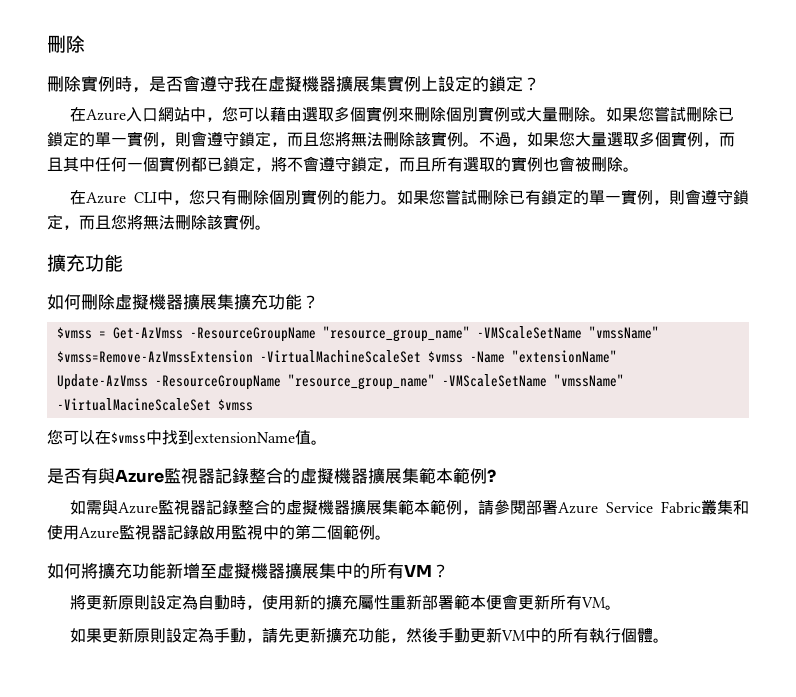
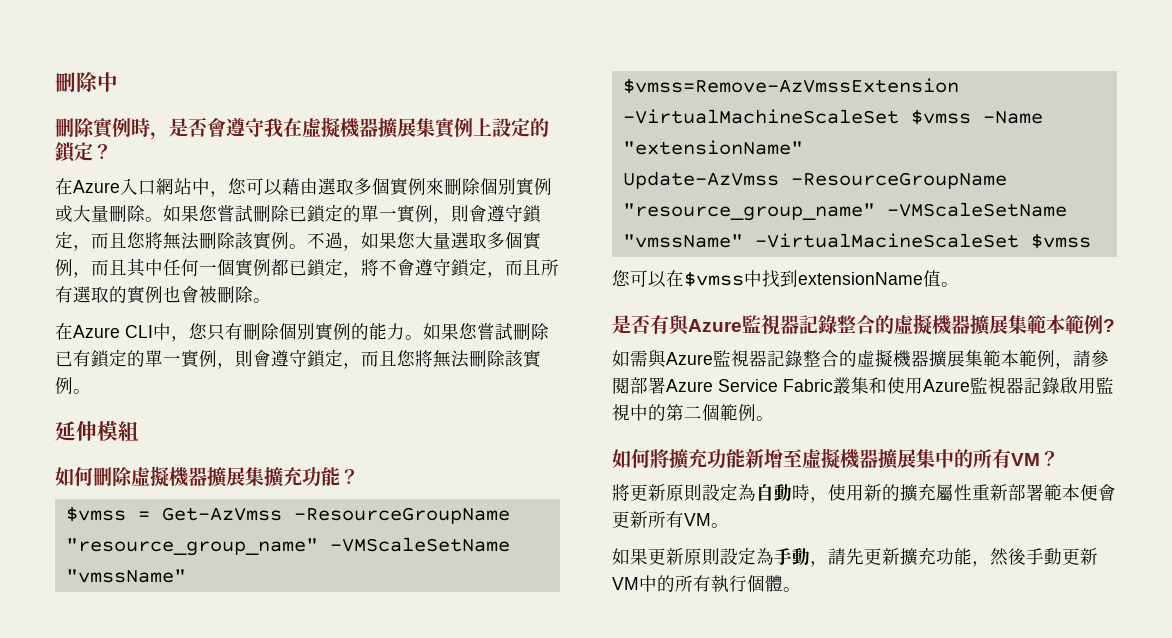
[47,35,85,53] 刪除 -> [55,72,118,93] 刪除中
[47,254,123,272] 擴充功能 -> [55,421,139,441] 延伸模組

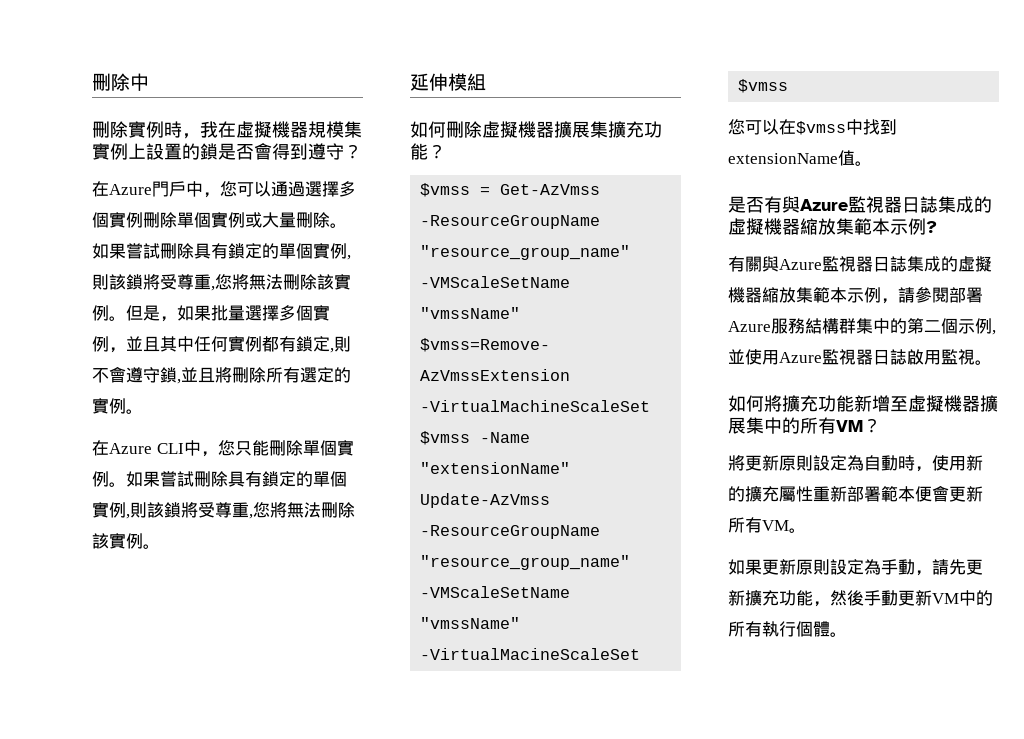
[169,117,264,137] 是否會遵守 -> (200, 136) none
[378,118,416,139] 擴展 -> [308,121,344,138] 規模
[511,118,549,137] [55,142,93,162] 定的鎖定 -> [164,143,344,160] 置的鎖是否會得到遵守
[120,178,192,195] 入口網站 -> [152,181,186,197] 門戶
[282,178,516,196] 藉由選取多個實例來刪除個別 -> [271,181,356,197] [92,212,211,228] 通過選擇多個實例刪除單個
[199,204,541,224] [55,231,487,251] 您嘗試刪除已鎖定的單一實例，則會遵守鎖定，而且您將無法刪除該實例。不過，如果您大量選取 -> [126,243,351,260] [92,274,351,291] [92,305,279,322] 嘗試刪除具有鎖定的單個實例,則該鎖將受尊重,您將無法刪除該實例。但是，如果批量選擇
[91,259,109,276] 而 -> [126,336,143,351] 並
[199,258,559,278] [55,286,253,304] 一個實例都已鎖定，將不會遵守鎖定，而且所有選取的實例也會被刪除 -> [228,336,351,353] [92,366,351,384] [92,398,126,414] 實例都有鎖定,則不會遵守鎖,並且將刪除所有選定的實例
[225,323,549,341] [55,349,397,369] 有刪除個別實例的能力。如果您嘗試刪除已有鎖定的單一實例，則會遵守鎖定，而且 -> [251,440,354,456] [92,471,347,487] [92,502,253,519] 能刪除單個實例。如果嘗試刪除具有鎖定的單個實例,則該鎖將受尊重,
[799,314,1084,336] 記錄整合的虛擬機器擴展集範本範 -> [902,196,992,213] [728,218,908,235] 日誌集成的虛擬機器縮放集範本示
[612,349,1037,368] 如需與Azure監視器記錄整合的虛擬機器擴展集範本範 -> [728,256,992,272] [728,287,864,303] 有關與Azure監視器日誌集成的虛擬機器縮放集範本示
[718,377,887,394] Service Fabric叢集和 -> [771,318,996,335] [728,349,745,364] 服務結構群集中的第二個示例,並
[1024,377,1060,394] 記錄 -> [873,349,907,365] 日誌
[630,404,756,421] 中的第二個範例 -> (975, 357) none

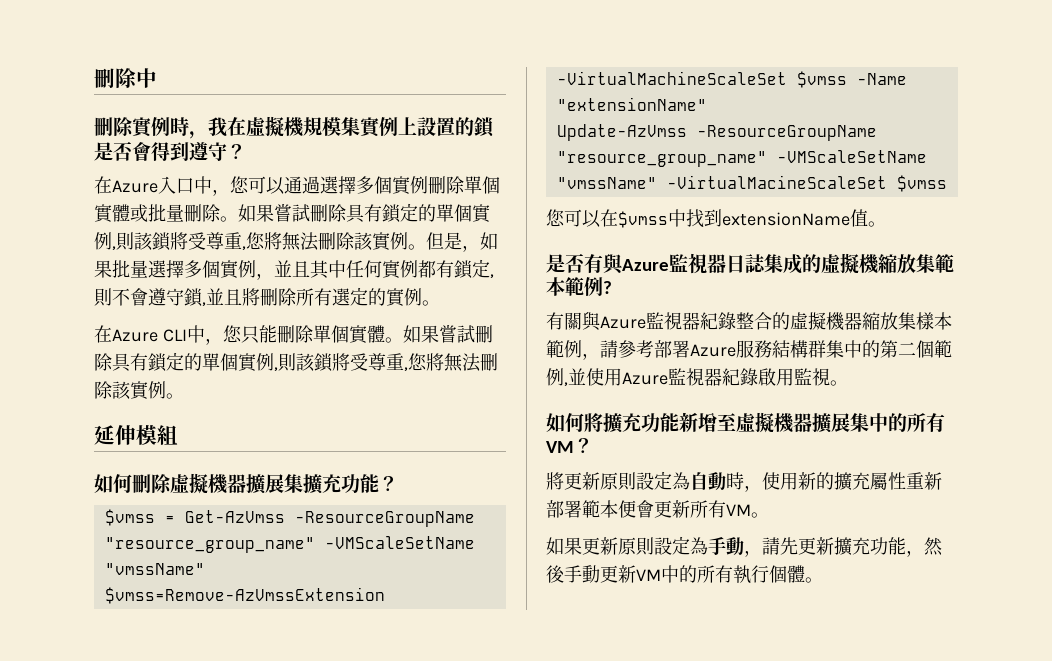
[290,121,308,138] 器 -> (304, 127) none
[152,181,186,197] 門戶 -> [158,176,194,194] 入口
[228,212,279,228] 例或大 -> [112,204,166,222] 體或批
[92,471,109,487] 例 -> [366,325,385,343] 體
[782,218,908,235] 器縮放集範本示 -> [878,254,954,274] [546,277,584,296] 縮放集範本範
[873,256,992,272] [728,287,864,303] 日誌集成的虛擬機器縮放集範本示 -> [700,312,952,331] [546,340,564,358] 紀錄整合的虛擬機器縮放集樣本範
[932,287,949,303] 閱 -> [636,340,654,358] 考
[958,319,975,334] 示 -> [934,340,952,358] 範
[873,349,907,365] 日誌 -> [722,368,758,386] 紀錄

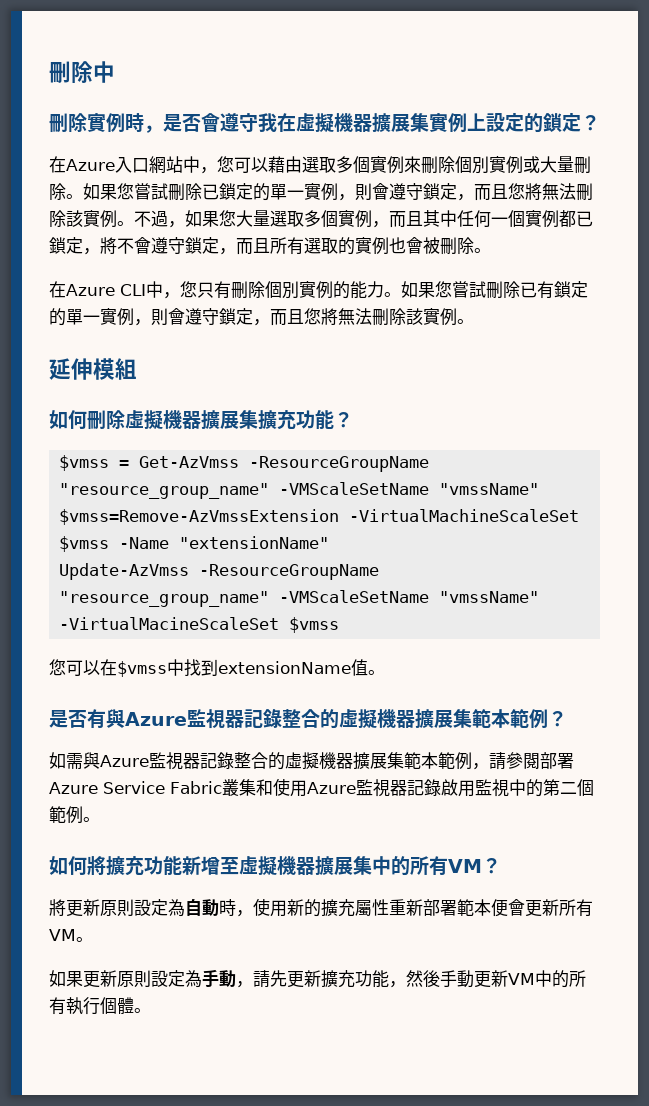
(208, 135) none -> [163,113,258,132] 是否會遵守
[303,117,341,136] 規模 -> [353,113,410,132] 器擴展
[436,117,494,137] [94,141,227,161] 置的鎖是否會得到遵守 -> [505,113,581,133] 定的鎖定
(194, 185) none -> [149,156,183,174] 網站
[284,176,500,195] [94,204,166,223] 通過選擇多個實例刪除單個實體或批 -> [268,156,557,174] 藉由選取多個實例來刪除個別實例或大
[274,203,491,223] [94,232,462,251] 嘗試刪除具有鎖定的單個實例,則該鎖將受尊重,您將無法刪除該實例。但是 -> [117,183,593,201] [49,210,168,228] 您嘗試刪除已鎖定的單一實例，則會遵守鎖定，而且您將無法刪除該實例。不過
[112,260,184,278] 批量選擇 -> [219,210,304,227] 您大量選取
[274,260,292,277] 並 -> [389,211,406,228] 而
[382,259,494,279] [94,288,112,307] 實例都有鎖定,則 -> [491,210,593,228] [49,237,117,255] 一個實例都已鎖定，將
[202,287,422,307] ,並且將刪除所有選定的實例 -> [202,237,474,255] 定，而且所有選取的實例也會被刪除
[258,324,493,344] [94,352,408,372] 能刪除單個實體。如果嘗試刪除具有鎖定的單個實例,則該鎖將受尊重, -> [214,281,588,299] [49,308,304,326] 有刪除個別實例的能力。如果您嘗試刪除已有鎖定的單一實例，則會遵守鎖定，而且
[726,253,954,274] [546,277,612,296] [546,311,934,331] 日誌集成的虛擬機縮放集範本範例? // 有關與Azure監視器紀錄整合的虛擬機器縮放集樣 -> [244,709,567,729] [49,752,421,770] 記錄整合的虛擬機器擴展集範本範例？ // 如需與Azure監視器記錄整合的虛擬機器擴展集範
[636,340,654,358] 考 -> [523,753,540,769] 閱
[736,340,952,358] [546,368,830,386] 服務結構群集中的第二個範例,並使用Azure監視器紀錄啟用監視 -> [103,778,594,797] [49,806,83,824] Service Fabric叢集和使用Azure監視器記錄啟用監視中的第二個範例

